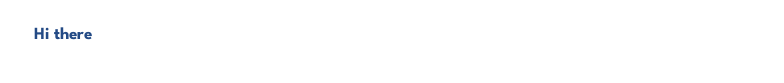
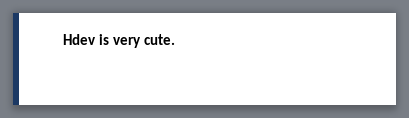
[34,27,92,40] Hi there -> [63,34,175,48] Hdev is very cute.

